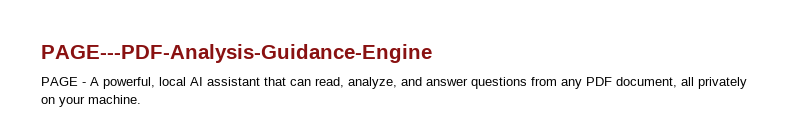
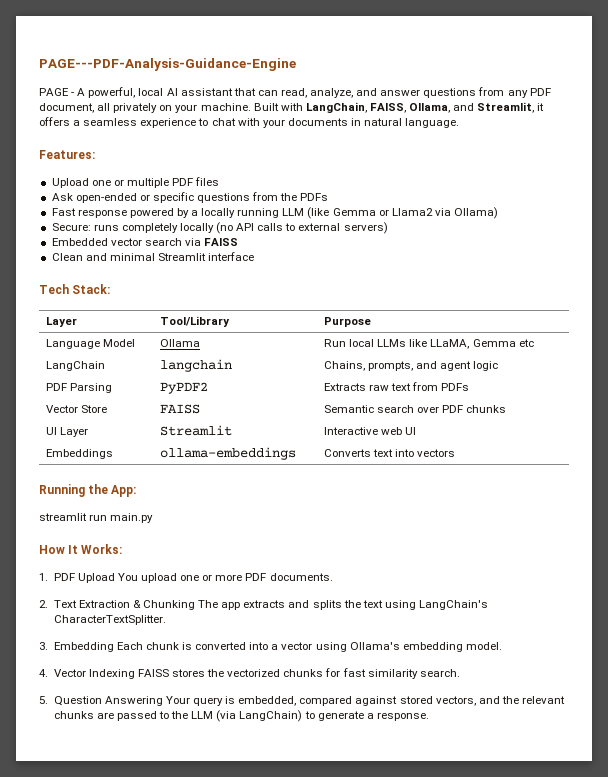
(141, 99) none -> [253,102,545,113] [39,117,460,128] [39,150,95,159] [51,177,220,188] [51,192,329,203] [51,207,499,219] [51,222,388,234] [51,238,239,246] [51,252,255,261] [39,284,111,294] [46,317,78,327] [160,316,231,327] [324,317,372,327] [46,339,136,349] [160,339,201,347] [324,339,534,349] [46,361,106,371] [160,359,233,372] [324,361,499,371] [46,383,113,393] [160,382,209,394] [324,382,470,391] [46,405,108,413] [160,404,201,414] [324,405,507,413] [46,427,89,437] [160,425,233,436] [324,427,417,435] [46,449,114,459] [160,447,297,460] [324,449,456,457] [39,484,137,497] [39,513,154,523] [39,544,123,554] [39,573,333,583] [39,600,489,610] [53,615,166,625] [39,642,502,652] [39,668,460,679] [39,696,566,706] [53,710,429,722] Built with LangChain, FAISS, Ollama, and Streamlit, it offers a seamless experience to chat with your documents in natural language. // Features: // Upload one or multiple PDF files // Ask open-ended or specific questions from the PDFs // Fast response powered by a locally running LLM (like Gemma or Llama2 via Ollama) // Secure: runs completely locally (no API calls to external servers) // Embedded vector search via FAISS // Clean and minimal Streamlit interface // Tech Stack: // Layer | Tool/Library | Purpose // Language Model | Ollama | Run local LLMs like LLaMA, Gemma etc // LangChain | langchain | Chains, prompts, and agent logic // PDF Parsing | PyPDF2 | Extracts raw text from PDFs // Vector Store | FAISS | Semantic search over PDF chunks // UI Layer | Streamlit | Interactive web UI // Embeddings | ollama-embeddings | Converts text into vectors // Running the App: // streamlit run main.py // How It Works: // 1. PDF Upload You upload one or more PDF documents. // 2. Text Extraction & Chunking The app extracts and splits the text using LangChain's CharacterTextSplitter. // 3. Embedding Each chunk is converted into a vector using Ollama's embedding model. // 4. Vector Indexing FAISS stores the vectorized chunks for fast similarity search. // 5. Question Answering Your query is embedded, compared against stored vectors, and the relevant chunks are passed to the LLM (via LangChain) to generate a response.

